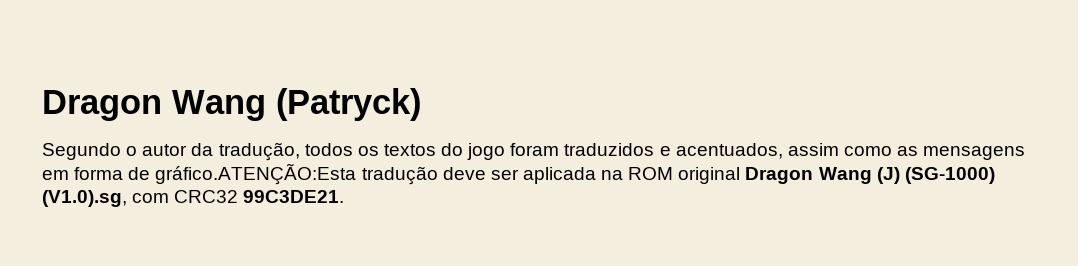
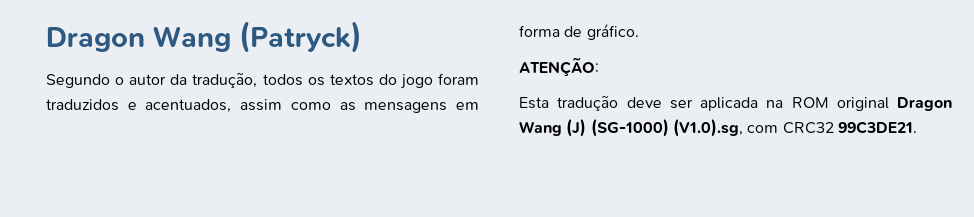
[155,163,357,185] gráfico.ATENÇÃO:Esta -> [586,24,639,40] [519,57,599,76] [519,97,549,109] gráfico. // ATENÇÃO: // Esta

